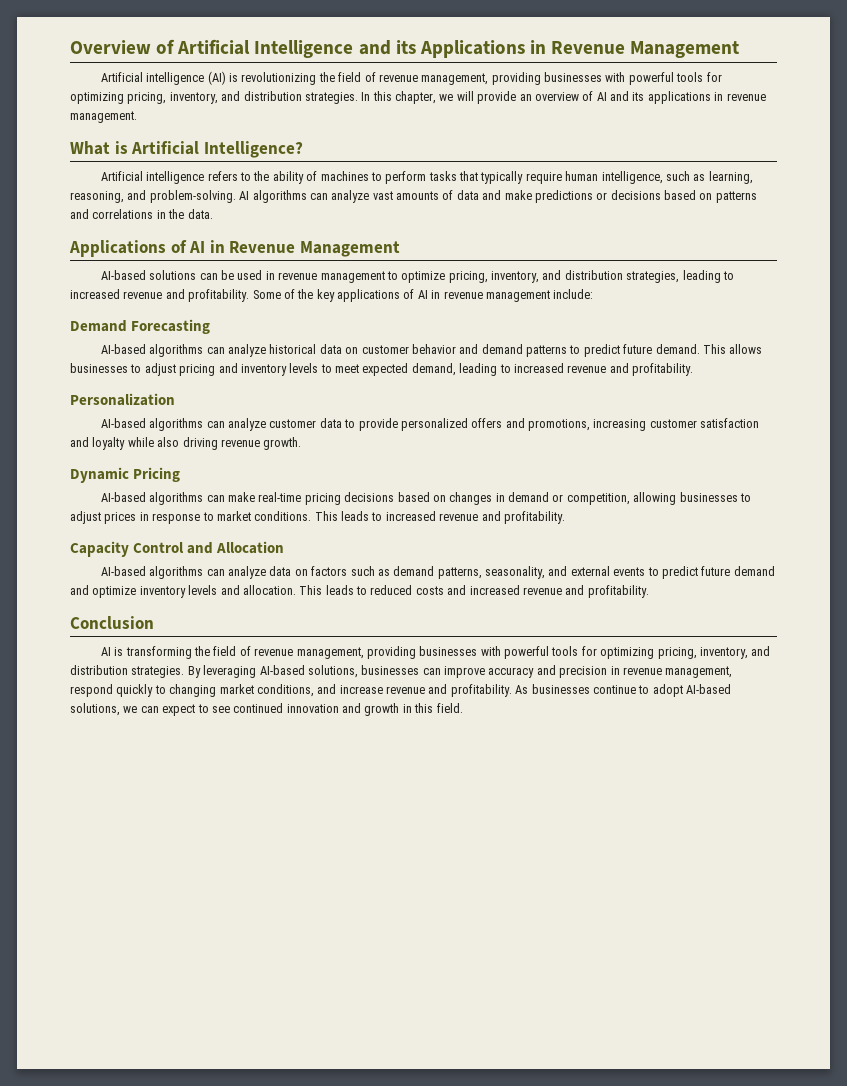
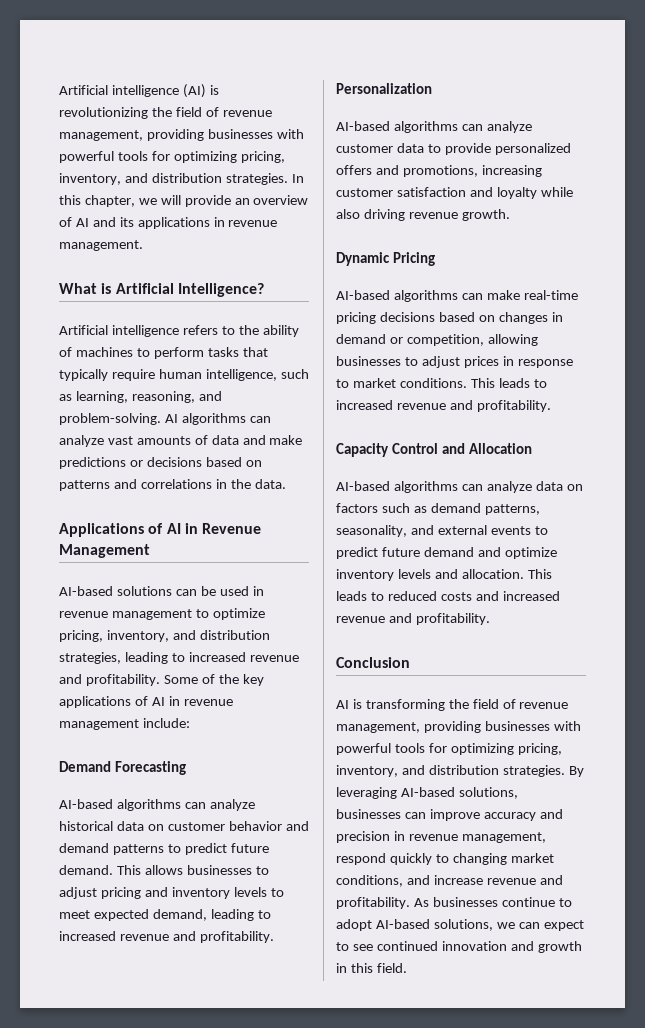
[70,39,740,58] Overview of Artificial Intelligence and its Applications in Revenue Management // -> (59, 90) none

